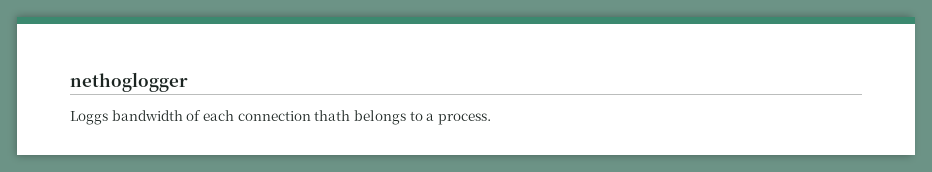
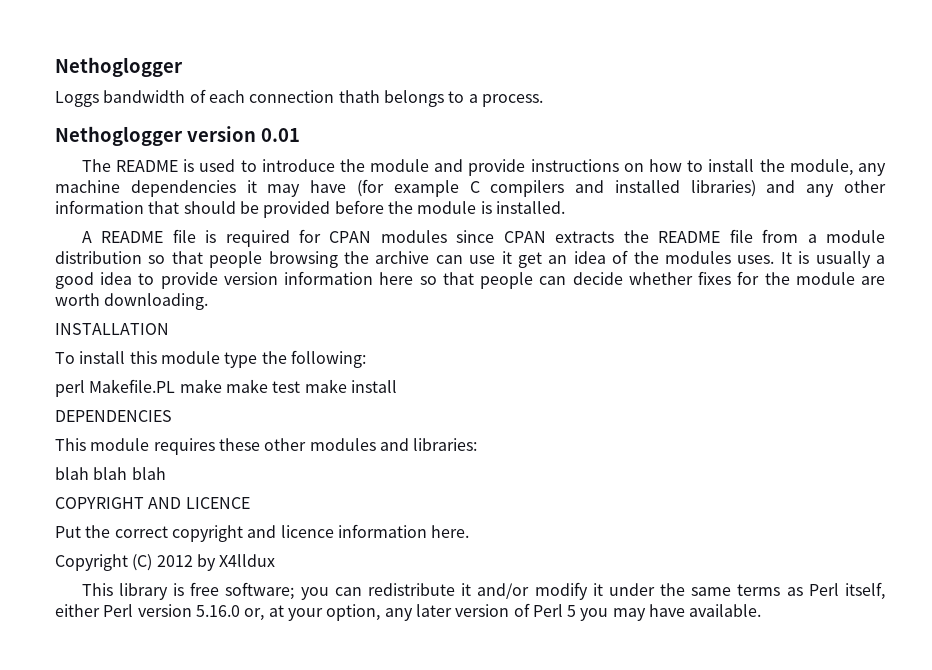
[70,72,188,92] nethoglogger -> [55,57,183,77] Nethoglogger
(491, 119) none -> [55,126,300,146] [81,159,887,176] [55,179,887,197] [55,200,565,218] [81,229,885,247] [55,250,885,268] [55,271,886,289] [55,293,209,310] [55,323,169,335] [55,350,366,368] [55,379,397,397] [55,410,172,422] [55,438,478,455] [55,467,166,480] [55,497,250,509] [55,524,470,542] [55,554,276,571] [81,582,885,600] [55,603,762,621] // Nethoglogger version 0.01 // The README is used to introduce the module and provide instructions on how to install the module, any machine dependencies it may have (for example C compilers and installed libraries) and any other information that should be provided before the module is installed. // A README file is required for CPAN modules since CPAN extracts the README file from a module distribution so that people browsing the archive can use it get an idea of the modules uses. It is usually a good idea to provide version information here so that people can decide whether fixes for the module are worth downloading. // INSTALLATION // To install this module type the following: // perl Makefile.PL make make test make install // DEPENDENCIES // This module requires these other modules and libraries: // blah blah blah // COPYRIGHT AND LICENCE // Put the correct copyright and licence information here. // Copyright (C) 2012 by X4lldux // This library is free software; you can redistribute it and/or modify it under the same terms as Perl itself, either Perl version 5.16.0 or, at your option, any later version of Perl 5 you may have available.

